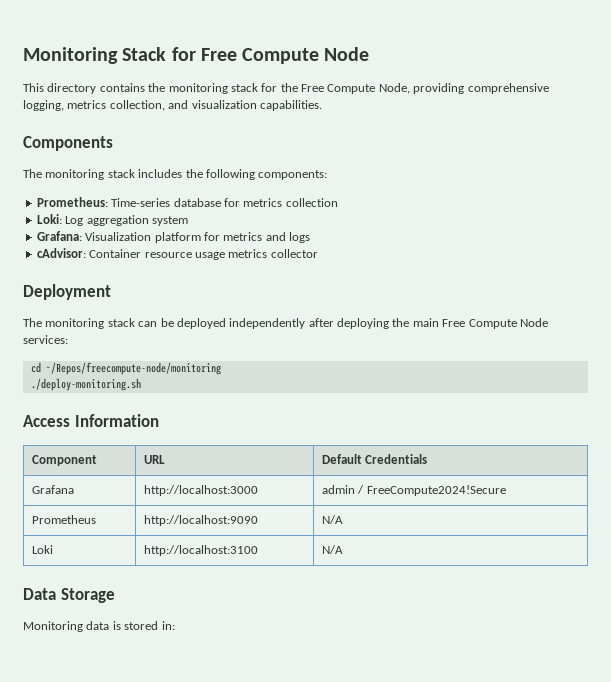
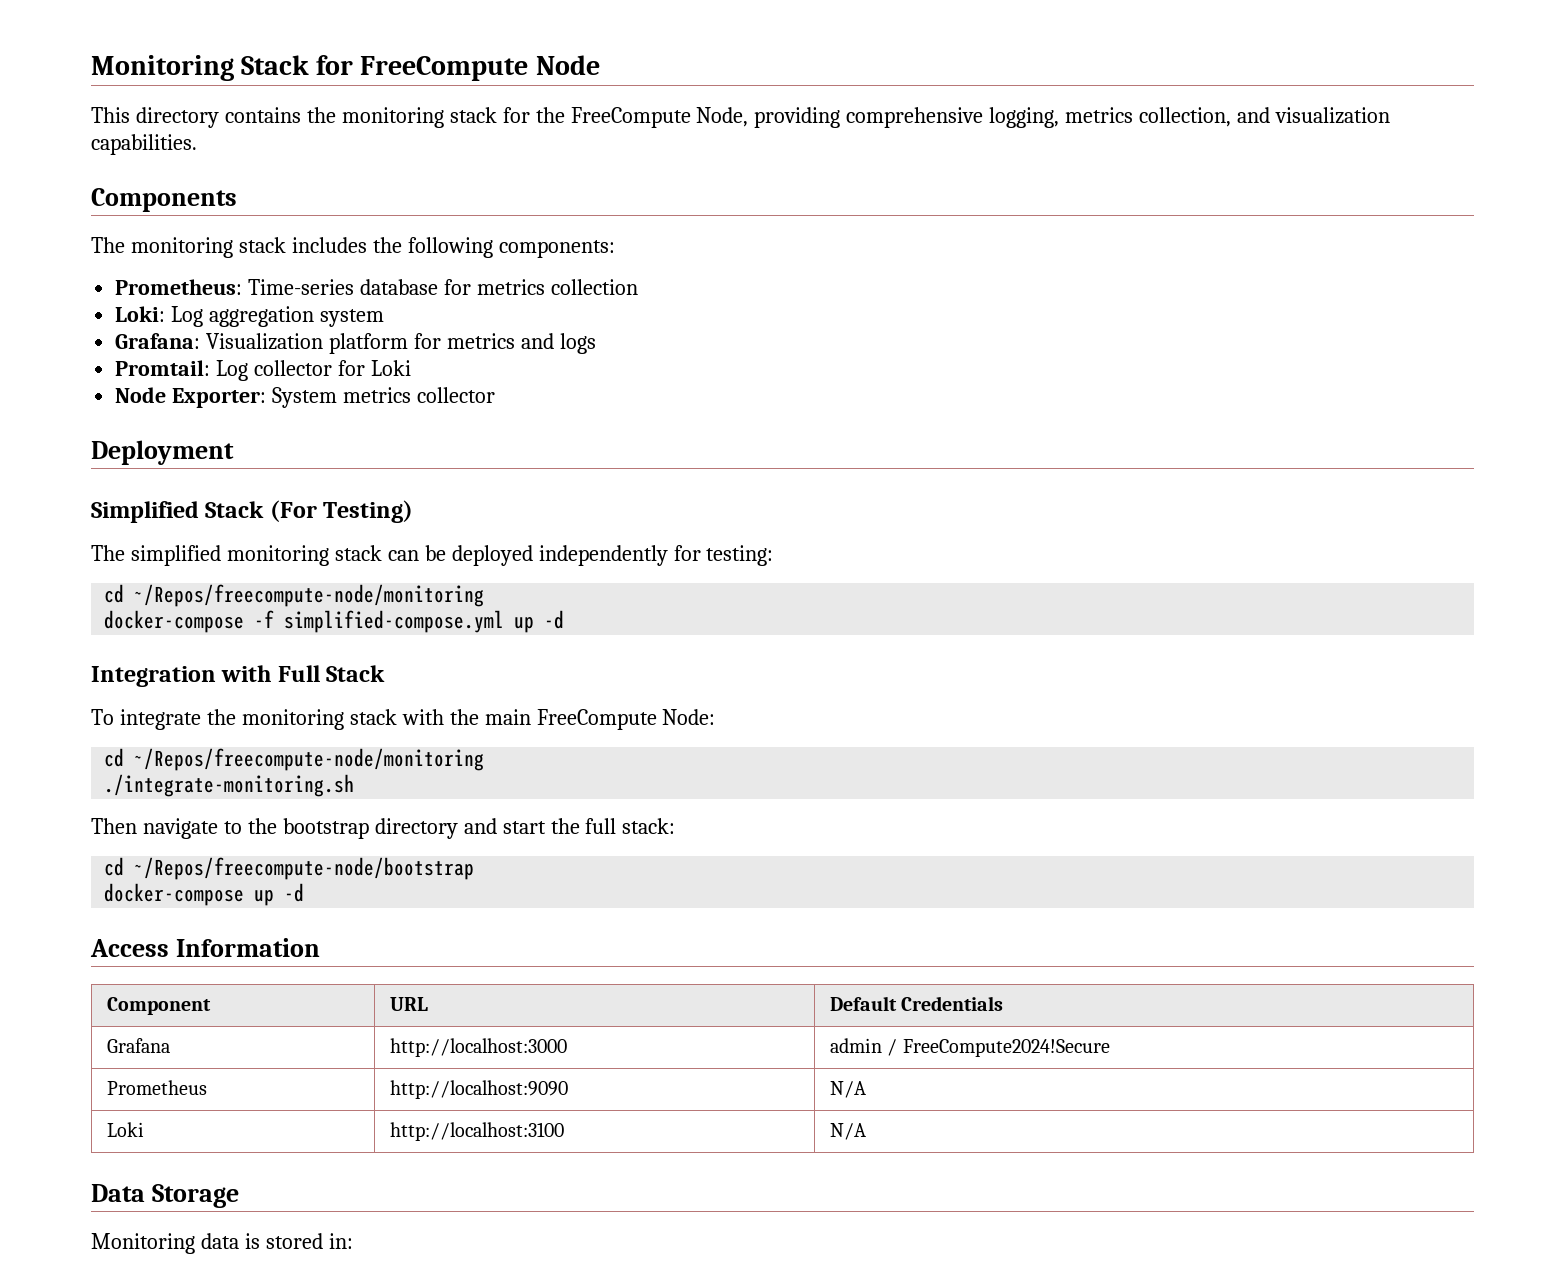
[200,48,320,64] Free Compute -> [360,56,529,81] FreeCompute
[301,84,376,94] Free Compute -> [570,107,691,128] FreeCompute
[36,248,225,260] cAdvisor: Container resource usage -> [115,360,411,381] [115,387,338,408] Promtail: Log collector for Loki // Node Exporter: System
[23,318,42,327] // The -> [91,500,414,523] [91,545,221,566] // Simplified Stack (For Testing) // The simplified
[308,318,548,329] [23,335,68,344] [30,362,221,375] [30,378,141,391] after deploying the main Free Compute Node services: // cd ~/Repos/freecompute-node/monitoring // ./deploy-monitoring.sh -> [673,545,774,566] [104,584,485,607] [104,610,565,633] [91,665,386,687] [91,709,716,730] [104,748,485,771] [104,774,355,797] [91,818,676,839] [104,857,475,880] [104,883,305,906] for testing: // cd ~/Repos/freecompute-node/monitoring // docker-compose -f simplified-compose.yml up -d // Integration with Full Stack // To integrate the monitoring stack with the main FreeCompute Node: // cd ~/Repos/freecompute-node/monitoring // ./integrate-monitoring.sh // Then navigate to the bootstrap directory and start the full stack: // cd ~/Repos/freecompute-node/bootstrap // docker-compose up -d

